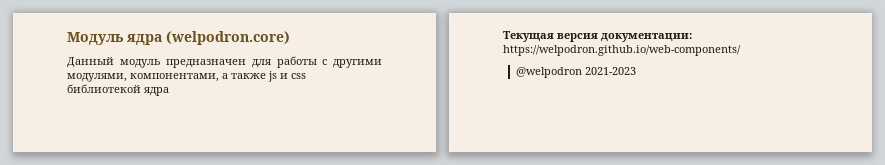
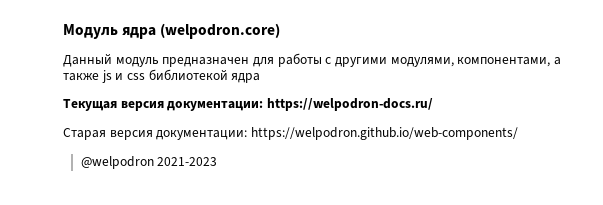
(692, 37) none -> [266,98,433,111] [63,128,248,140] https://welpodron-docs.ru/ // Старая версия документации:

